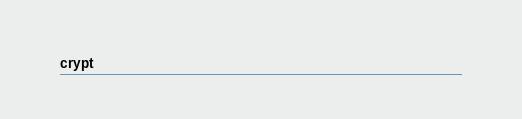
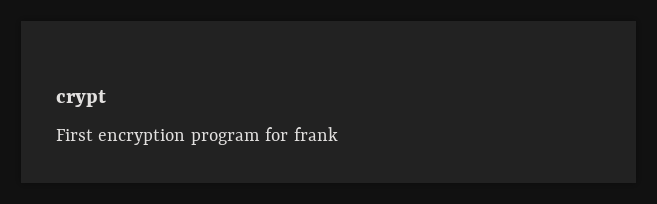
(94, 64) none -> [56,127,338,145] // First encryption program for frank

